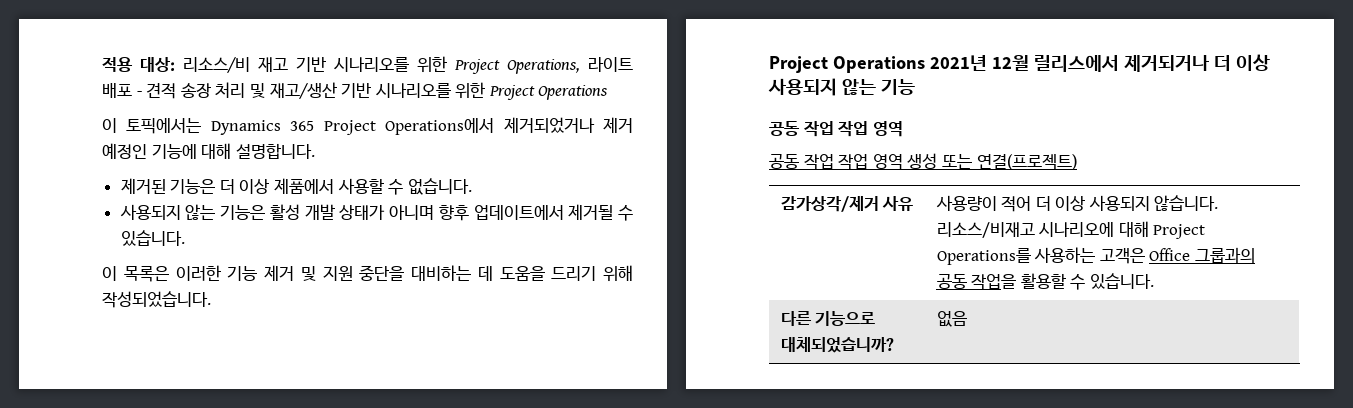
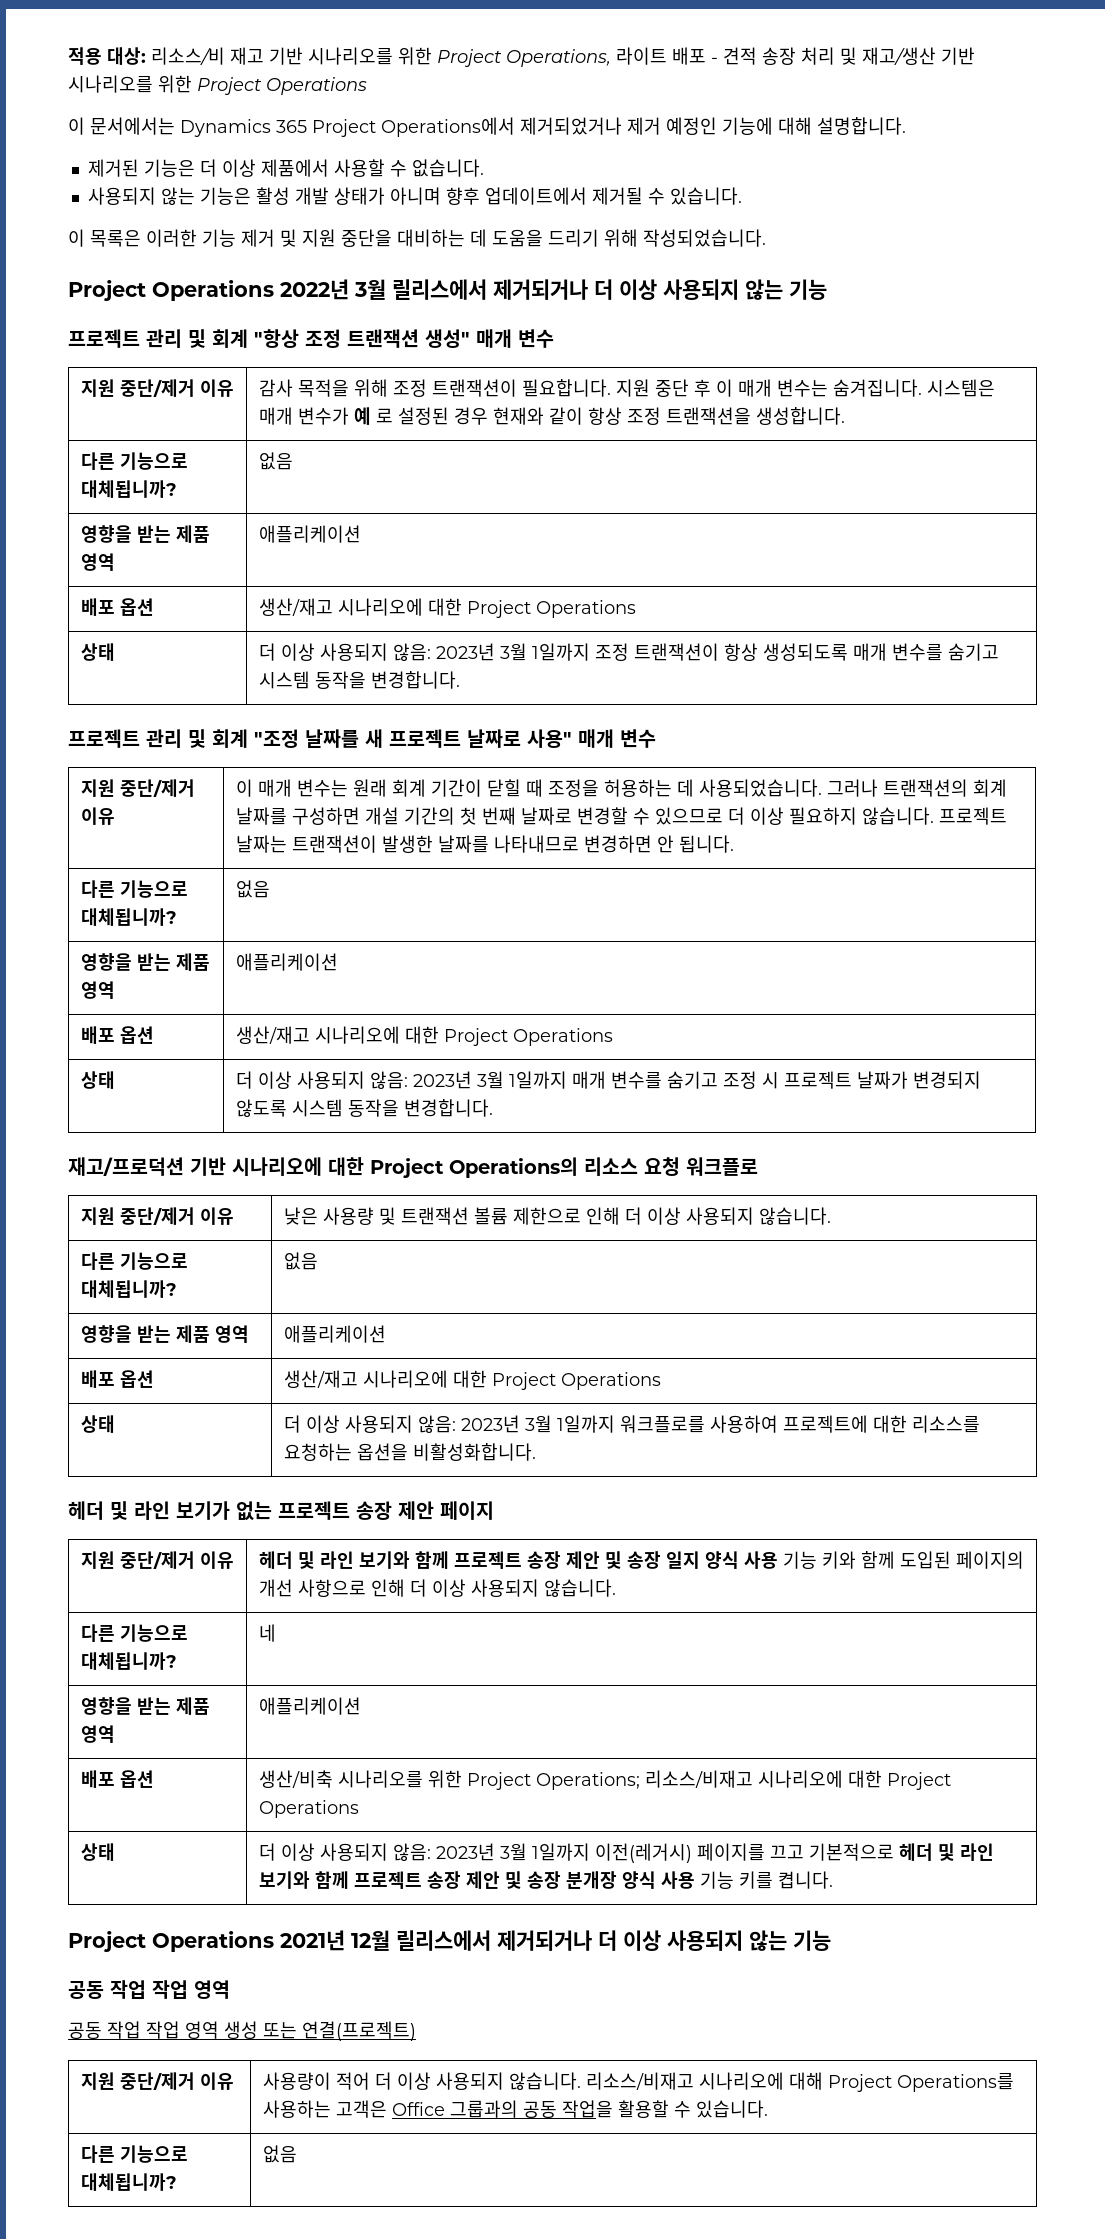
[126,118,202,134] 토픽에서는 -> [90,117,175,135] 문서에서는
(211, 299) none -> [68,279,827,301] [68,329,554,348] [80,379,234,397] [258,379,995,397] [258,407,845,425] [80,452,188,470] [80,480,177,498] [258,452,293,470] [80,525,210,543] [80,553,115,571] [258,525,361,543] [80,598,154,616] [258,598,636,618] [80,643,115,661] [258,643,999,661] [258,671,460,689] [68,729,656,748] [80,779,195,797] [80,807,115,825] [235,779,1007,797] [235,807,1007,825] [235,835,734,853] [80,880,188,898] [80,908,177,926] [235,880,270,898] [80,953,210,971] [80,981,115,999] [235,953,338,971] [80,1026,154,1044] [235,1026,613,1046] [80,1071,115,1089] [235,1071,981,1089] [235,1099,493,1117] [68,1157,758,1178] [80,1207,234,1225] [283,1207,831,1225] [80,1252,188,1270] [80,1280,177,1298] [283,1252,318,1270] [80,1325,249,1343] [283,1325,386,1343] [80,1370,154,1388] [283,1370,661,1390] [80,1415,115,1433] [283,1415,980,1433] [283,1443,536,1461] [68,1501,494,1521] [80,1551,234,1569] [258,1551,1024,1569] [258,1579,616,1597] [80,1624,188,1642] [80,1652,177,1670] [258,1624,276,1642] [80,1697,210,1715] [80,1725,115,1743] [258,1697,361,1715] [80,1770,154,1788] [258,1770,951,1790] [258,1800,359,1818] [80,1843,115,1861] [258,1843,994,1863] [258,1871,833,1889] // Project Operations 2022년 3월 릴리스에서 제거되거나 더 이상 사용되지 않는 기능 // 프로젝트 관리 및 회계 "항상 조정 트랜잭션 생성" 매개 변수 // 지원 중단/제거 이유 | 감사 목적을 위해 조정 트랜잭션이 필요합니다. 지원 중단 후 이 매개 변수는 숨겨집니다. 시스템은 매개 변수가 예 로 설정된 경우 현재와 같이 항상 조정 트랜잭션을 생성합니다. // 다른 기능으로 대체됩니까? | 없음 // 영향을 받는 제품 영역 | 애플리케이션 // 배포 옵션 | 생산/재고 시나리오에 대한 Project Operations // 상태 | 더 이상 사용되지 않음: 2023년 3월 1일까지 조정 트랜잭션이 항상 생성되도록 매개 변수를 숨기고 시스템 동작을 변경합니다. // 프로젝트 관리 및 회계 "조정 날짜를 새 프로젝트 날짜로 사용" 매개 변수 // 지원 중단/제거 이유 | 이 매개 변수는 원래 회계 기간이 닫힐 때 조정을 허용하는 데 사용되었습니다. 그러나 트랜잭션의 회계 날짜를 구성하면 개설 기간의 첫 번째 날짜로 변경할 수 있으므로 더 이상 필요하지 않습니다. 프로젝트 날짜는 트랜잭션이 발생한 날짜를 나타내므로 변경하면 안 됩니다. // 다른 기능으로 대체됩니까? | 없음 // 영향을 받는 제품 영역 | 애플리케이션 // 배포 옵션 | 생산/재고 시나리오에 대한 Project Operations // 상태 | 더 이상 사용되지 않음: 2023년 3월 1일까지 매개 변수를 숨기고 조정 시 프로젝트 날짜가 변경되지 않도록 시스템 동작을 변경합니다. // 재고/프로덕션 기반 시나리오에 대한 Project Operations의 리소스 요청 워크플로 // 지원 중단/제거 이유 | 낮은 사용량 및 트랜잭션 볼륨 제한으로 인해 더 이상 사용되지 않습니다. // 다른 기능으로 대체됩니까? | 없음 // 영향을 받는 제품 영역 | 애플리케이션 // 배포 옵션 | 생산/재고 시나리오에 대한 Project Operations // 상태 | 더 이상 사용되지 않음: 2023년 3월 1일까지 워크플로를 사용하여 프로젝트에 대한 리소스를 요청하는 옵션을 비활성화합니다. // 헤더 및 라인 보기가 없는 프로젝트 송장 제안 페이지 // 지원 중단/제거 이유 | 헤더 및 라인 보기와 함께 프로젝트 송장 제안 및 송장 일지 양식 사용 기능 키와 함께 도입된 페이지의 개선 사항으로 인해 더 이상 사용되지 않습니다. // 다른 기능으로 대체됩니까? | 네 // 영향을 받는 제품 영역 | 애플리케이션 // 배포 옵션 | 생산/비축 시나리오를 위한 Project Operations; 리소스/비재고 시나리오에 대한 Project Operations // 상태 | 더 이상 사용되지 않음: 2023년 3월 1일까지 이전(레거시) 페이지를 끄고 기본적으로 헤더 및 라인 보기와 함께 프로젝트 송장 제안 및 송장 분개장 양식 사용 기능 키를 켭니다.
[780,196,914,212] 감가상각/제거 사유 -> [80,2072,234,2090] 지원 중단/제거 이유
[780,337,894,353] 대체되었습니까? -> [80,2173,177,2191] 대체됩니까?

